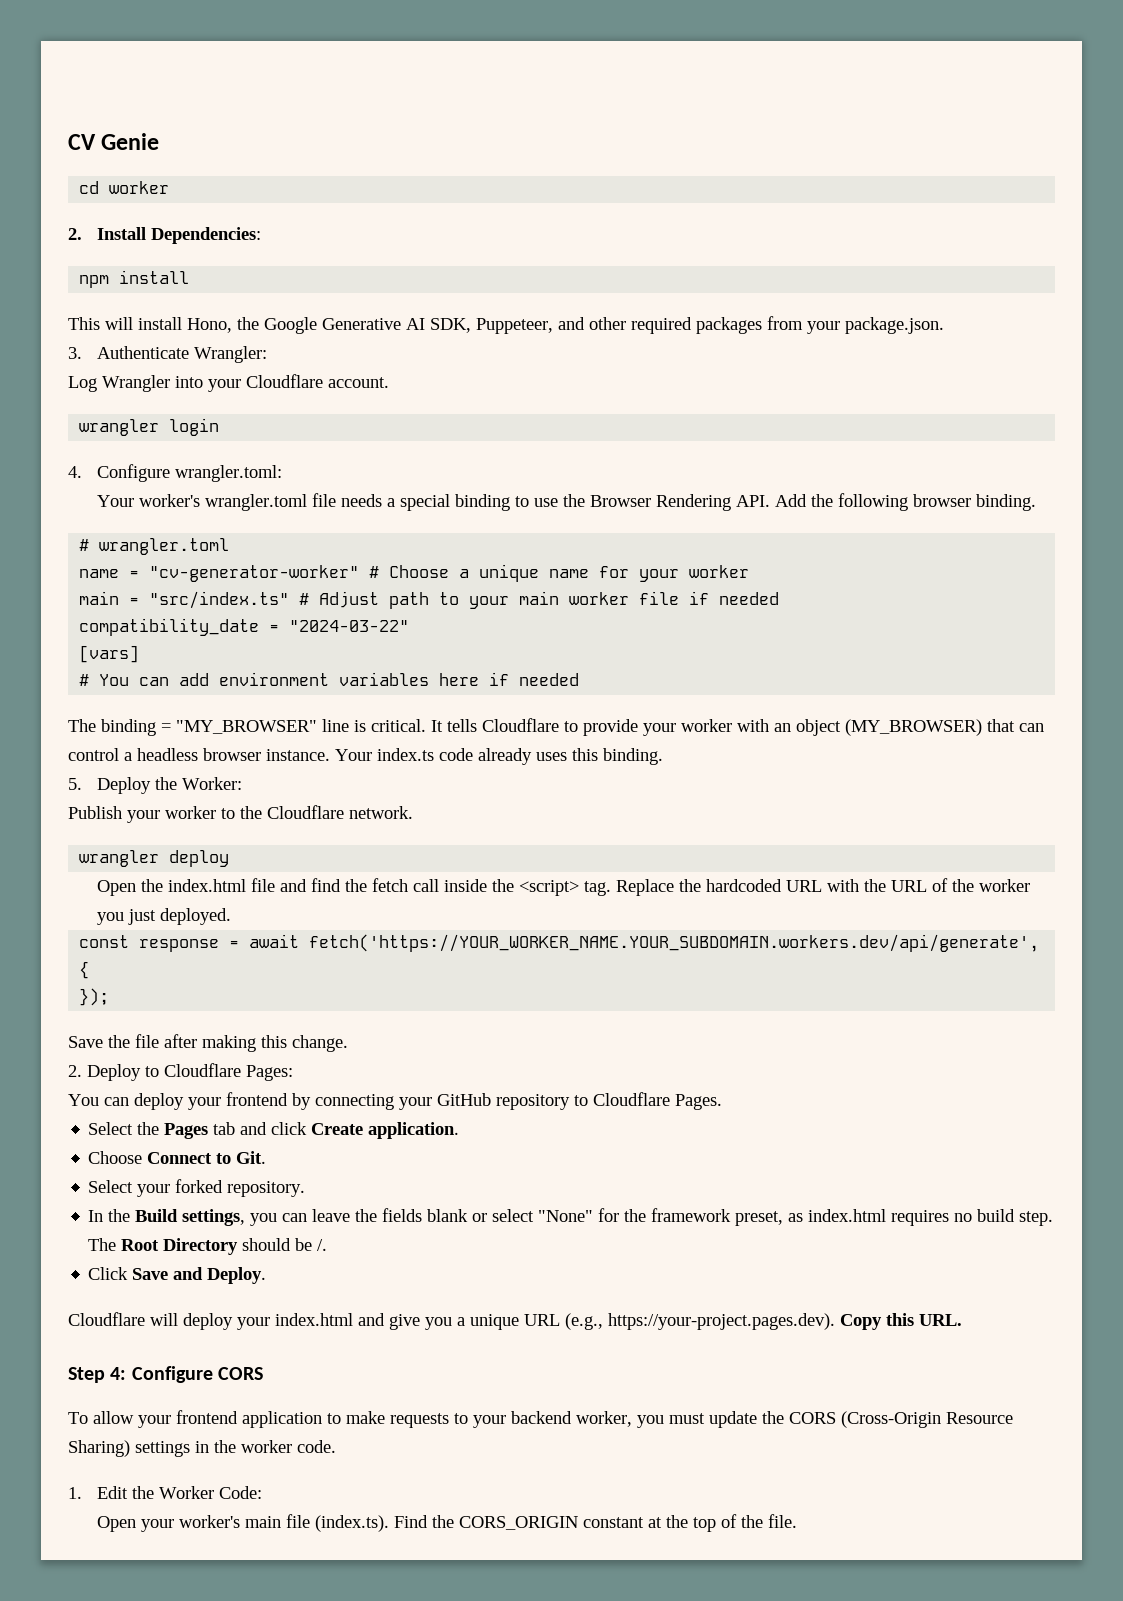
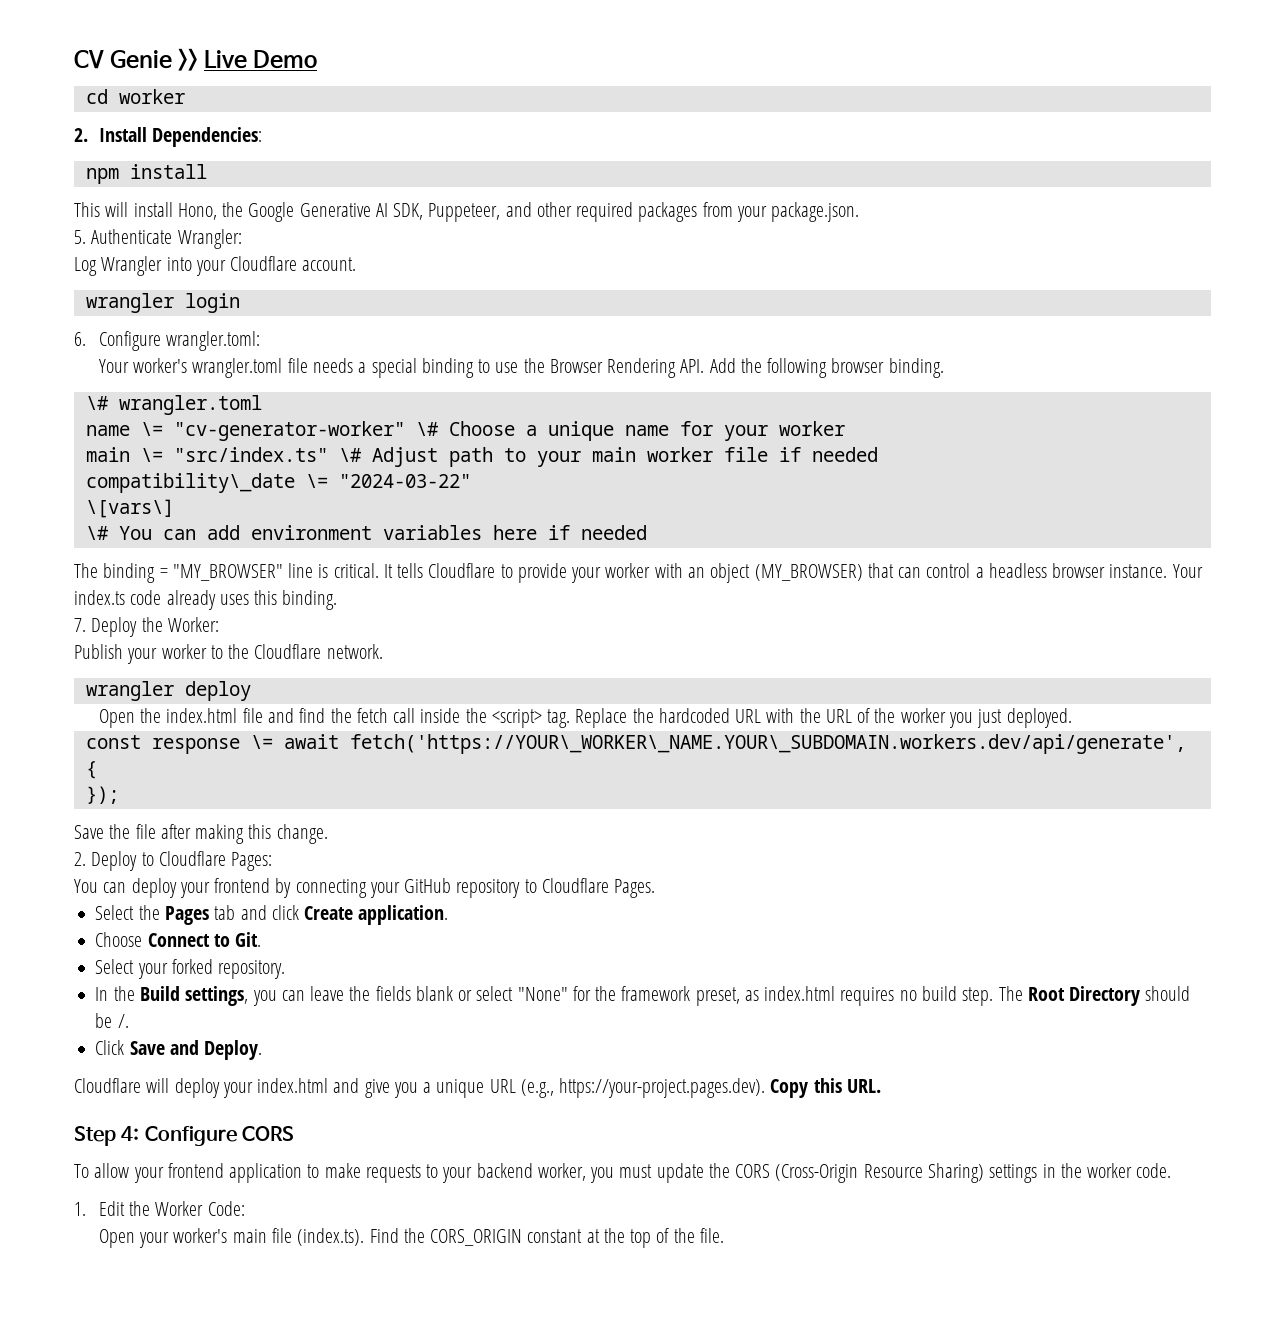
(160, 141) none -> [178,48,318,71] >> Live Demo
[68,347,82,359] 3. -> [74,230,86,244] 5.
[68,466,82,478] 4. -> [74,332,86,346] 6.
[79,539,90,551] # -> [85,396,109,410] \#
[129,565,380,582] = "cv-generator-worker" # -> [140,421,439,441] \= "cv-generator-worker" \#
[129,591,310,609] = "src/index.ts" # -> [140,447,362,462] \= "src/index.ts" \#
[79,618,280,636] compatibility_date = -> [85,473,328,493] compatibility\_date \=
[79,645,140,663] [79,674,90,686] [vars] // # -> [85,499,174,518] [85,526,109,540] \[vars\] // \#
[68,778,82,790] 5. -> [74,618,86,632] 7.
[229,934,1040,952] = await fetch('https://YOUR_WORKER_NAME.YOUR_SUBDOMAIN.workers.dev/api/generate', -> [250,734,1186,754] \= await fetch('https://YOUR\_WORKER\_NAME.YOUR\_SUBDOMAIN.workers.dev/api/generate',

